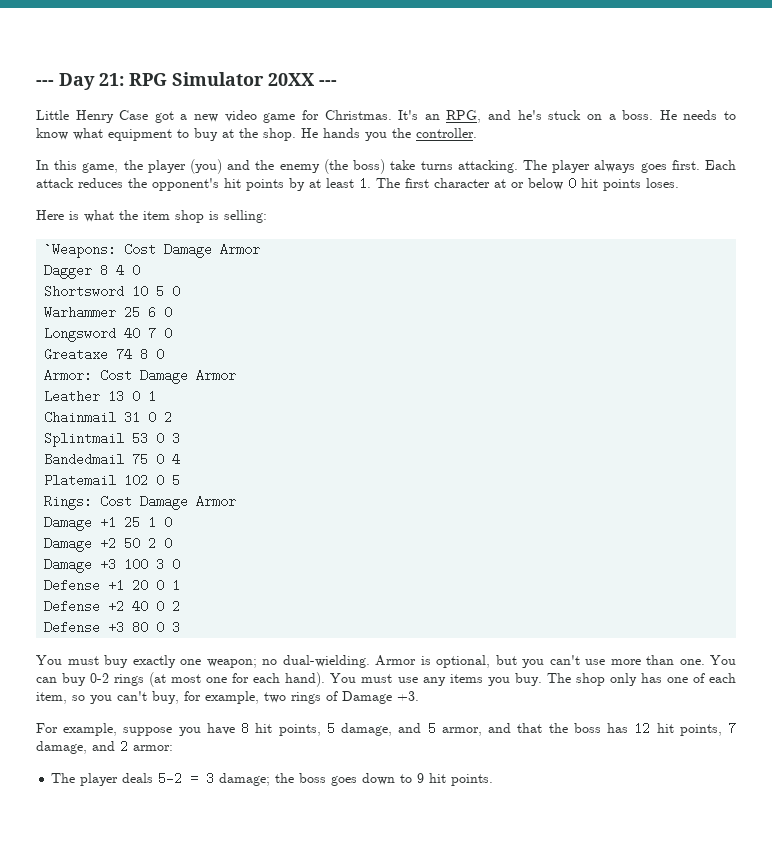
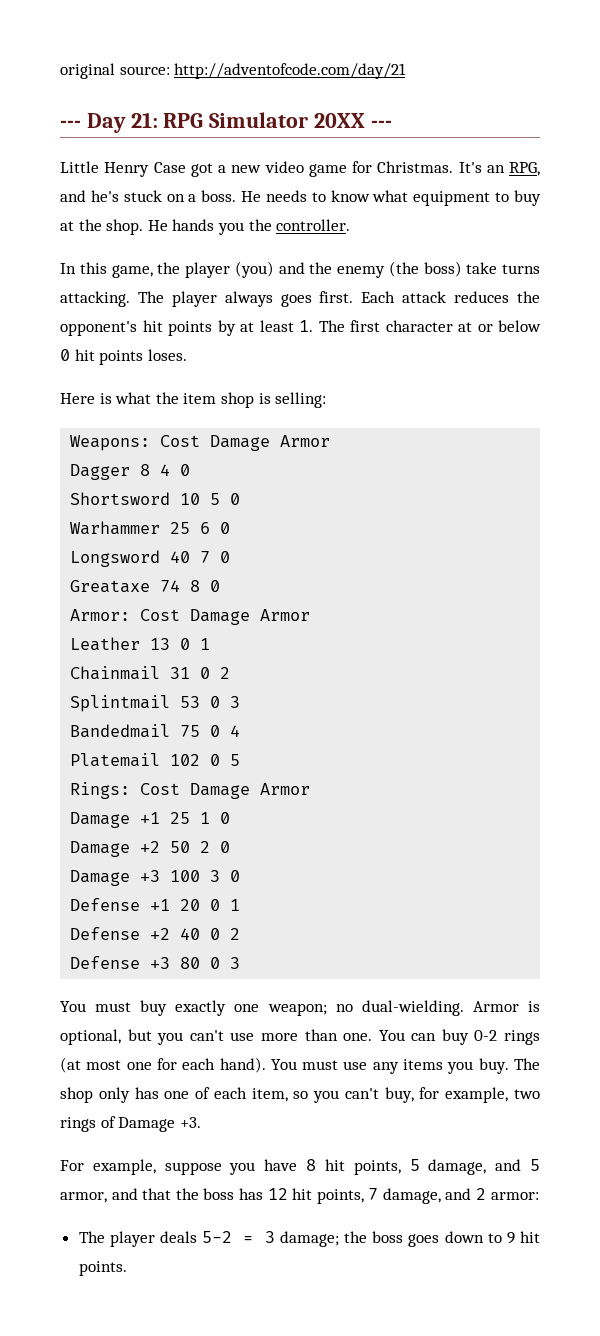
(36, 83) none -> [60,63,407,79] original source: http://adventofcode.com/day/21 //
[44,243,117,258] `Weapons: -> [70,435,151,451] Weapons:

